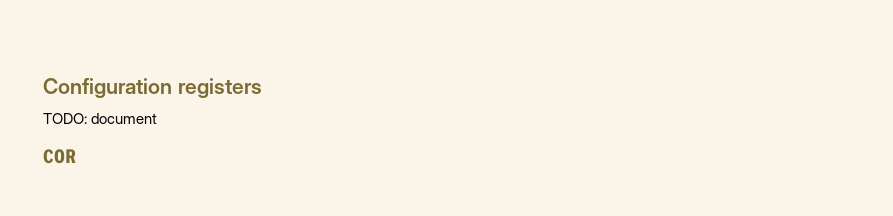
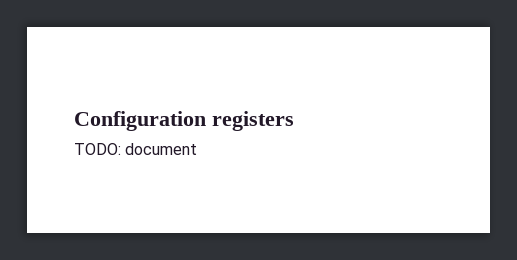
[43,149,76,164] // COR -> (198, 149) none

